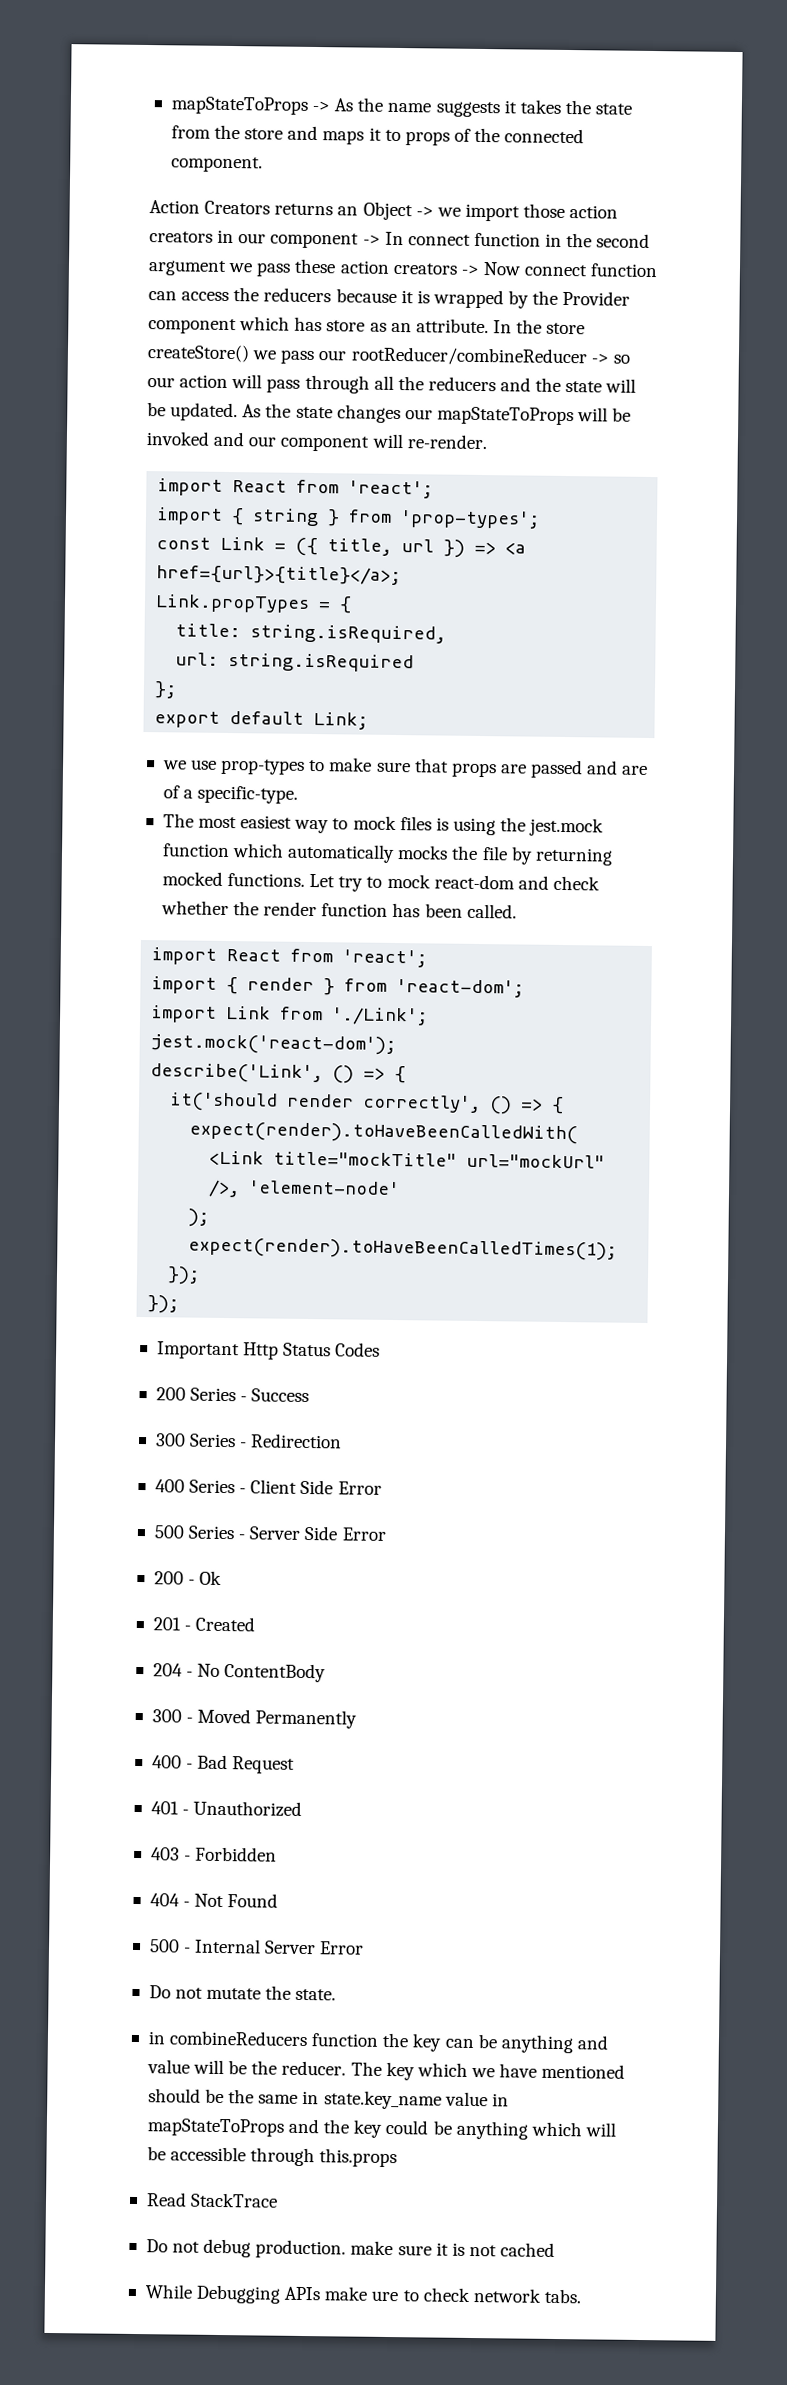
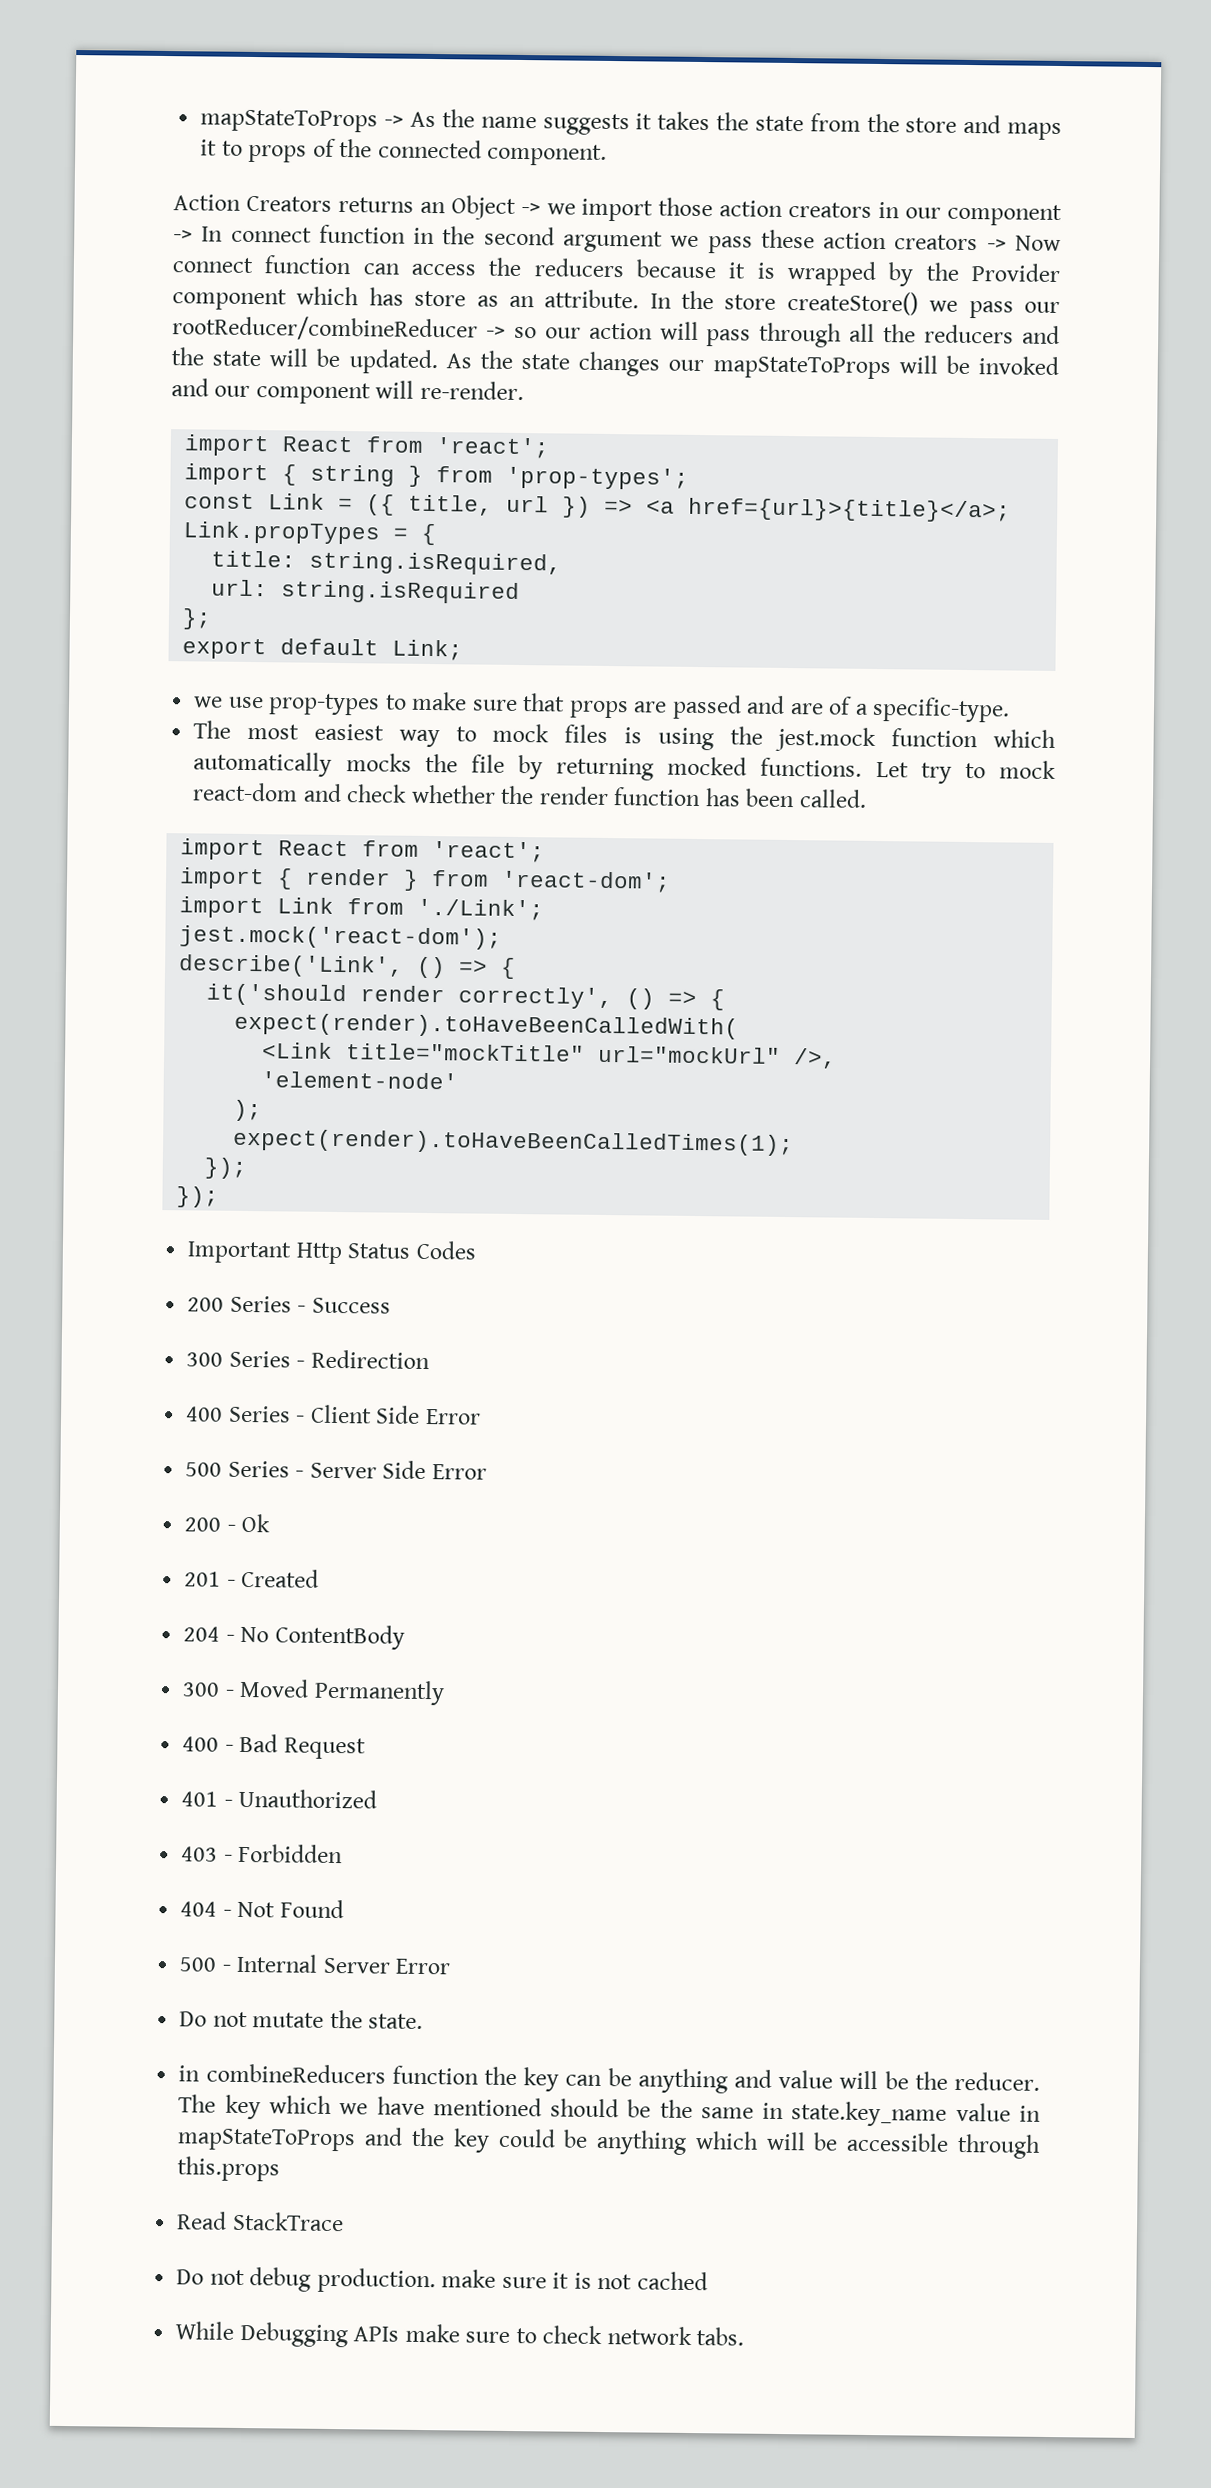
[371,2290,399,2302] ure -> [465,2331,511,2344] sure

